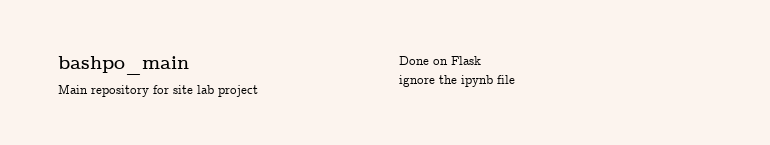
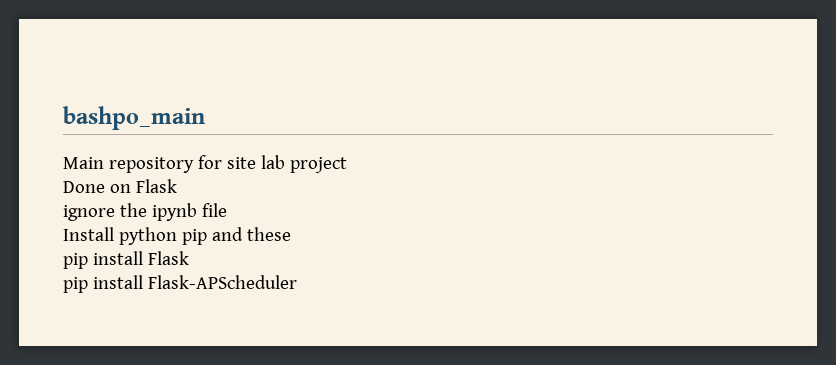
(515, 79) none -> [63,227,291,245] [63,251,189,269] [63,275,297,293] // Install python pip and these // pip install Flask // pip install Flask-APScheduler

